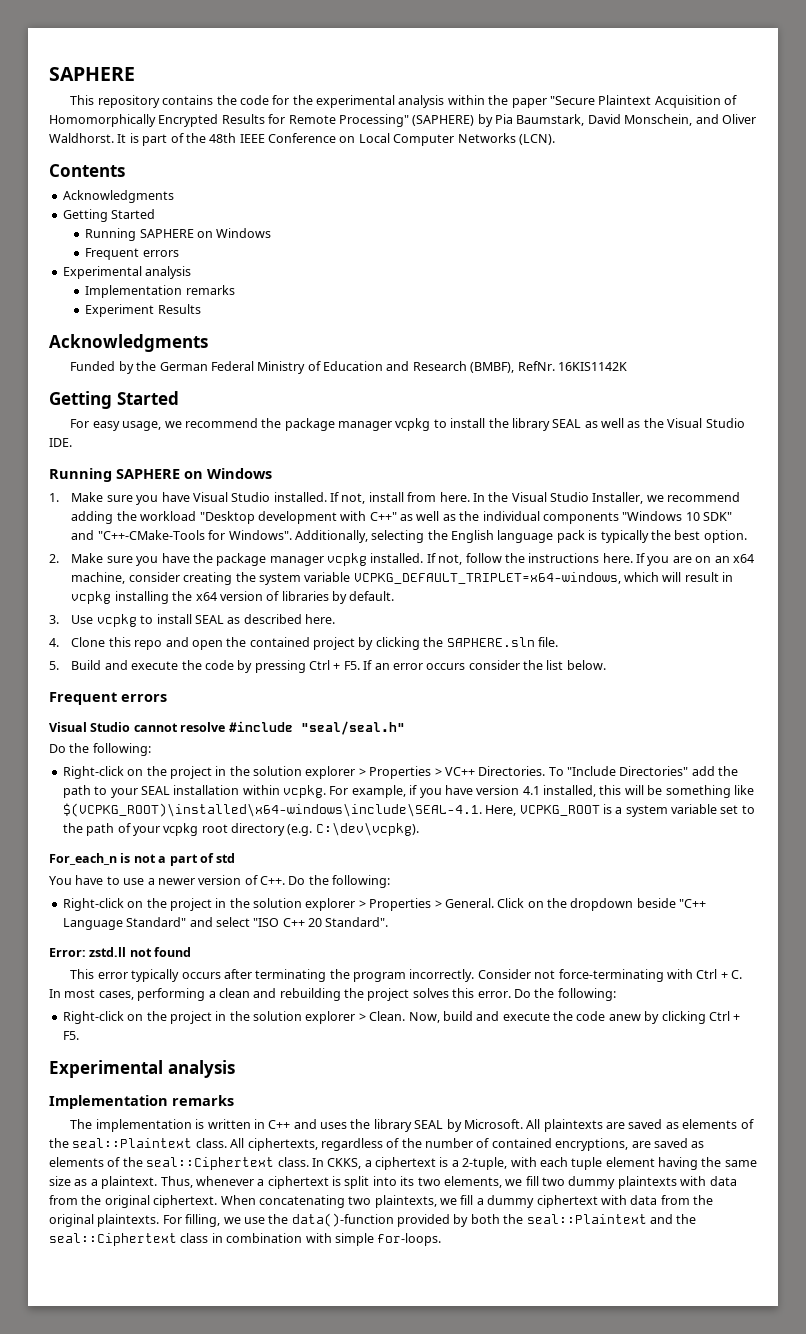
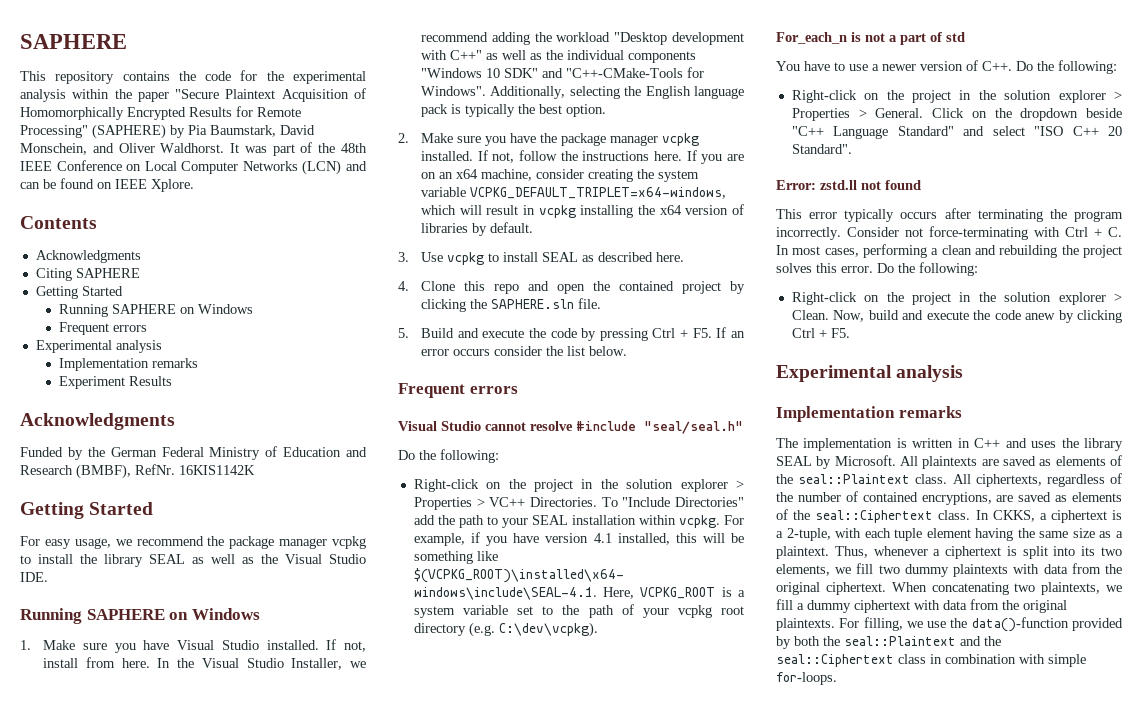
[129,133,139,143] is -> [244,146,267,153] was
[518,134,555,145] (LCN). -> [302,160,367,175] [20,178,194,192] (LCN) and can be found on IEEE Xplore.
(174, 196) none -> [35,268,140,281] // Citing SAPHERE

